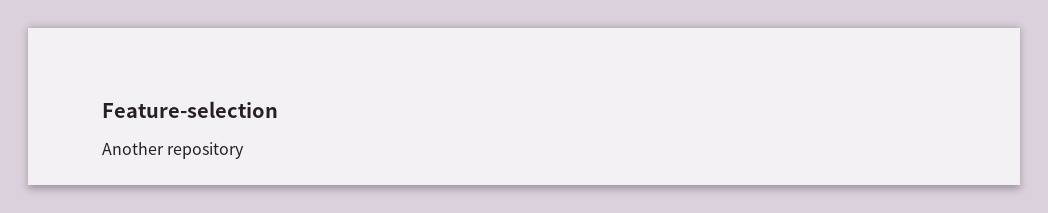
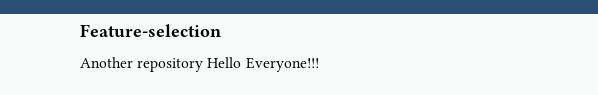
(245, 150) none -> [207,57,319,72] Hello Everyone!!!

